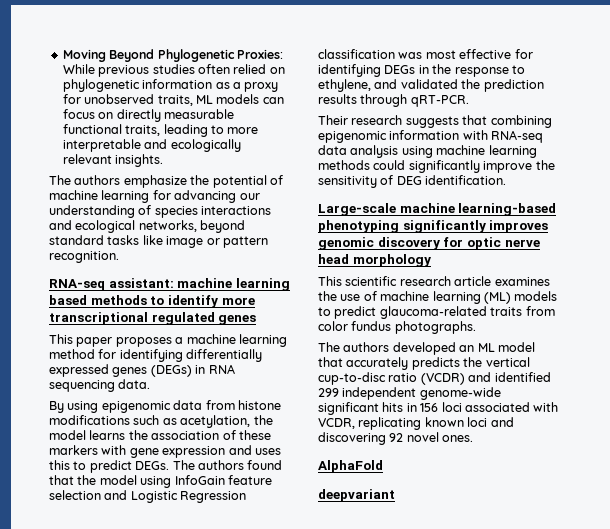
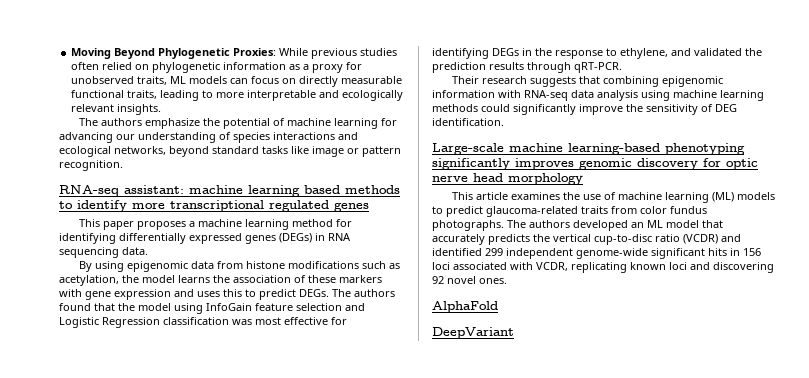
[345,276,451,286] scientific research -> (474, 196) none
(476, 327) // -> (504, 225) none
[318,489,395,502] deepvariant -> [432,327,514,339] DeepVariant

